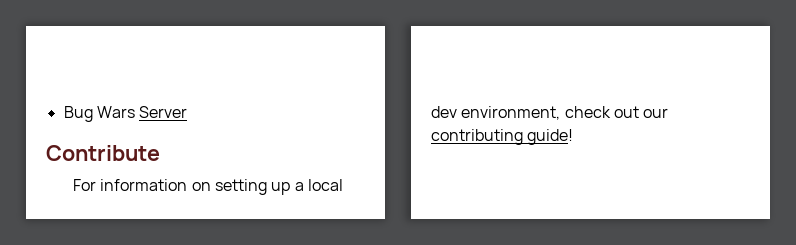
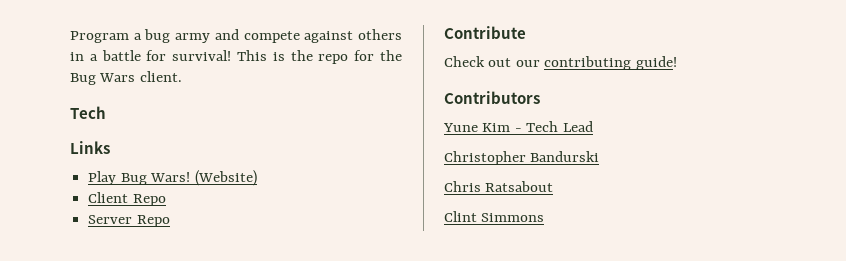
[63,106,135,122] Bug Wars -> [70,29,403,43] [70,50,403,64] [70,71,182,85] [70,106,106,119] [70,141,110,154] [88,170,257,186] [88,192,166,206] Program a bug army and compete against others in a battle for survival! This is the repo for the Bug Wars client. // Tech // Links // Play Bug Wars! (Website) // Client Repo //
(188, 112) none -> [136,215,170,227] Repo
[73,179,343,195] [431,106,669,120] [431,129,574,145] For information on setting up a local dev environment, check out our contributing guide! -> [444,56,677,70] [444,91,540,104] [443,121,593,132] [444,151,600,165] [444,181,554,192] [444,211,545,222] Check out our contributing guide! // Contributors // Yune Kim - Tech Lead // Christopher Bandurski // Chris Ratsabout // Clint Simmons

